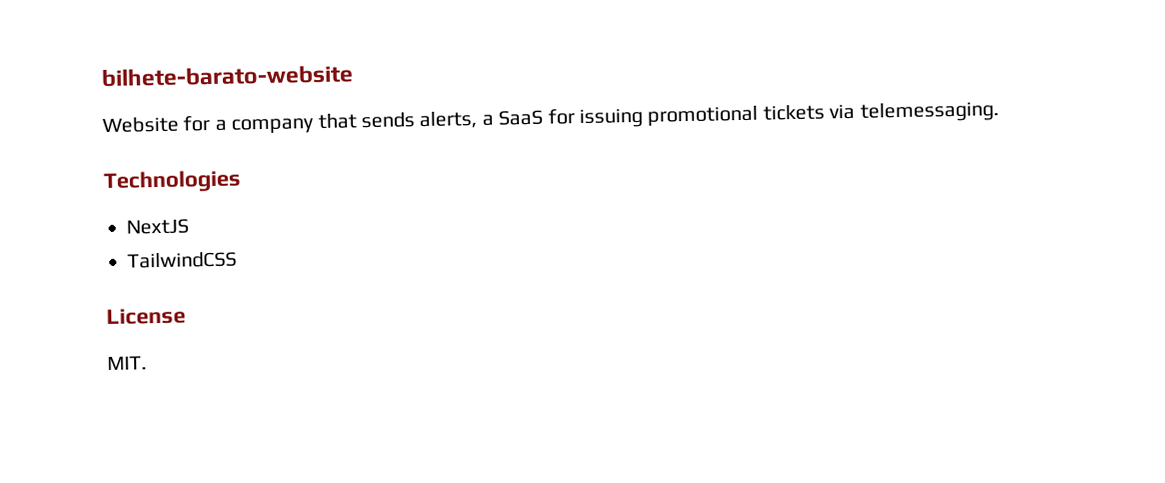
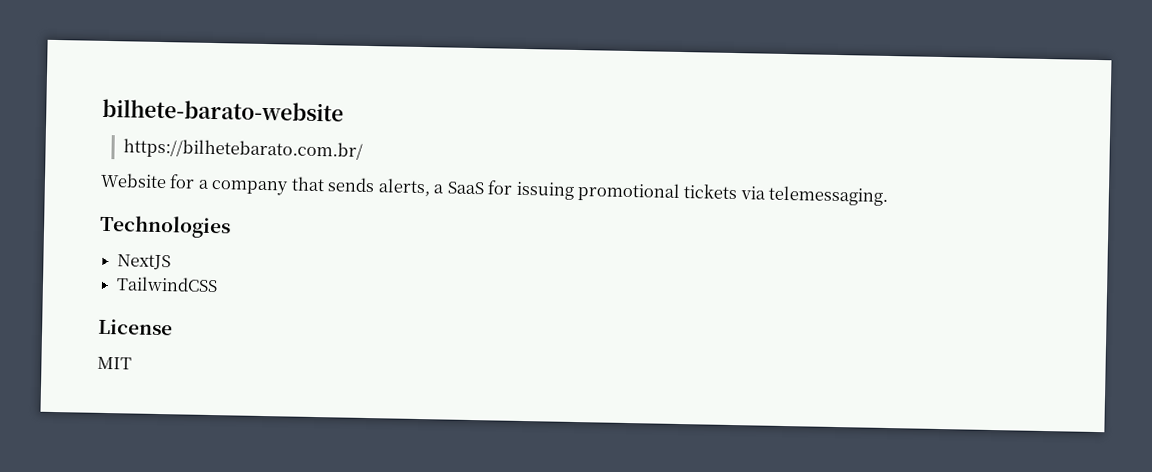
(353, 76) none -> [122,138,363,161] // https://bilhetebarato.com.br/
[107,356,147,370] MIT. -> [97,356,132,370] MIT

